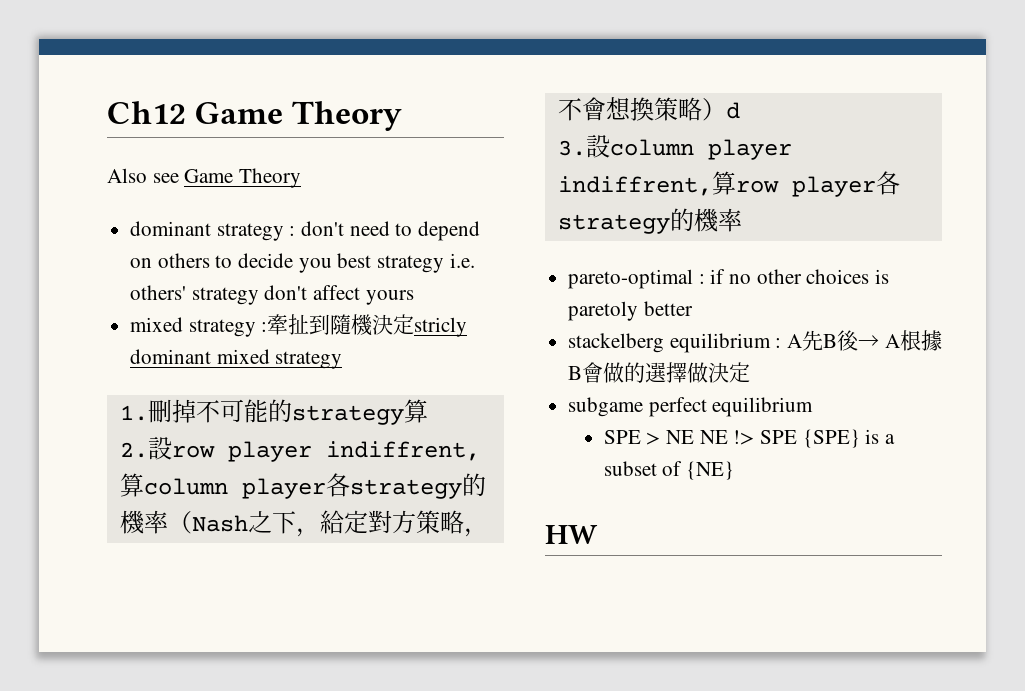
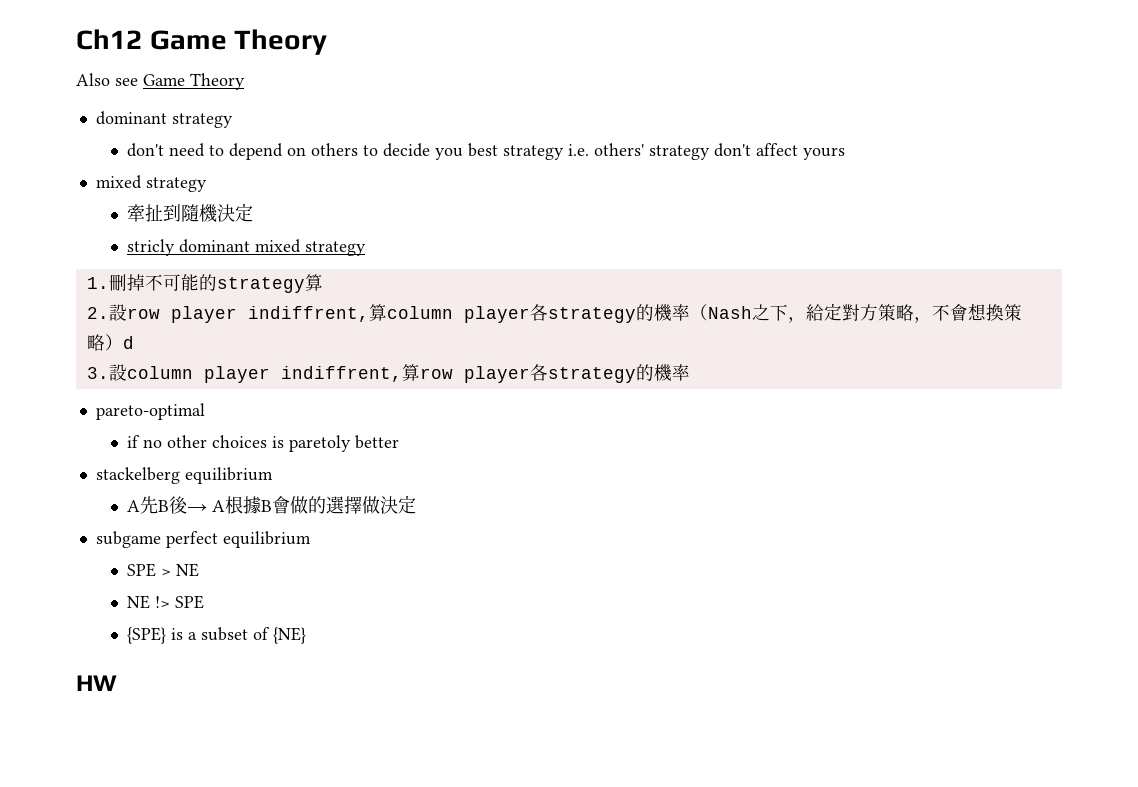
[289,226,296,236] : -> (233, 120) //
[261,322,268,332] : -> (207, 184) //
(415, 324) none -> (254, 212) //
[698,274,705,284] : -> (205, 411) //
[775,338,782,348] : -> (273, 475) //
(694, 437) none -> (200, 570) //
(797, 437) none -> (205, 602) //

